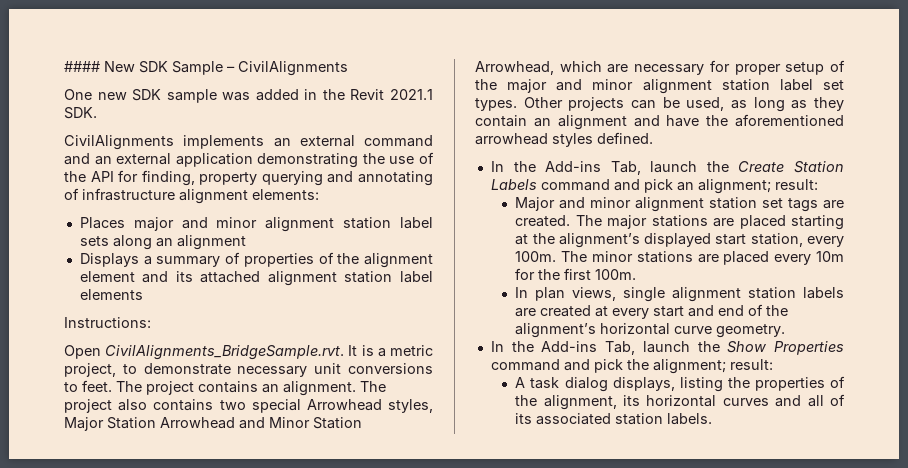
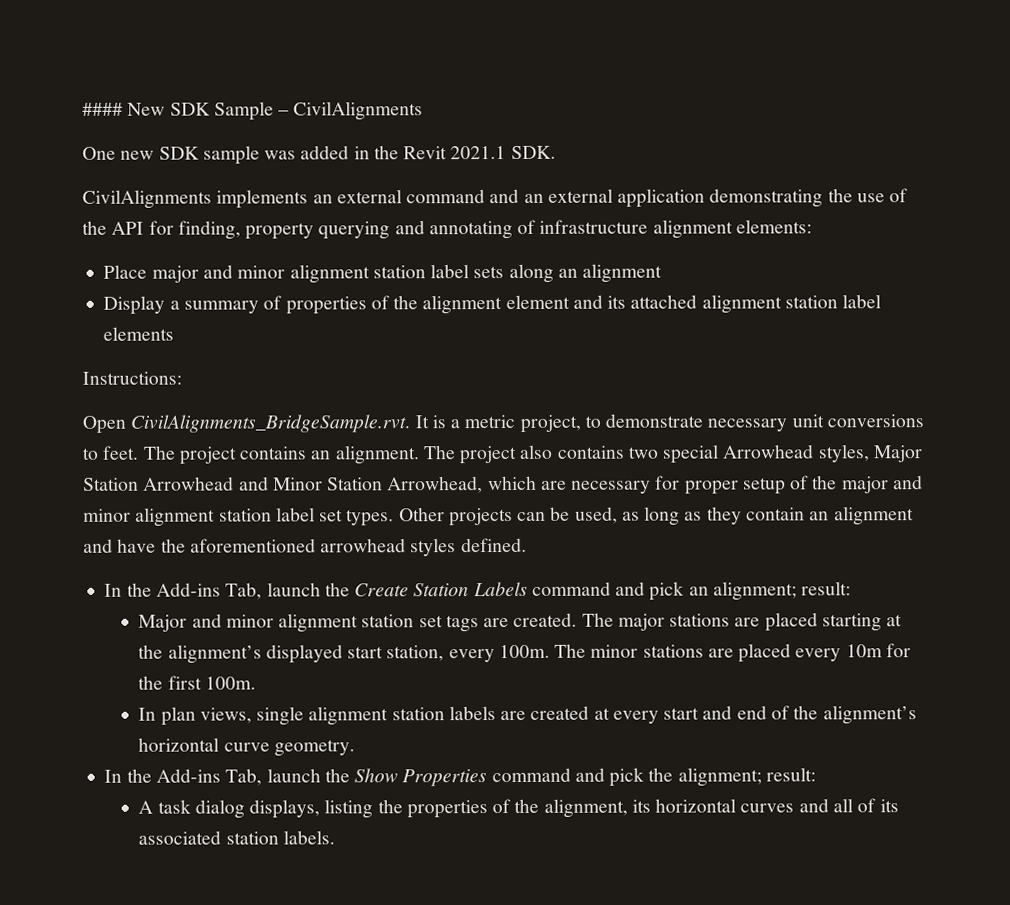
[79,217,125,229] Places -> [103,264,148,279] Place
[79,253,139,267] Displays -> [103,295,166,315] Display

